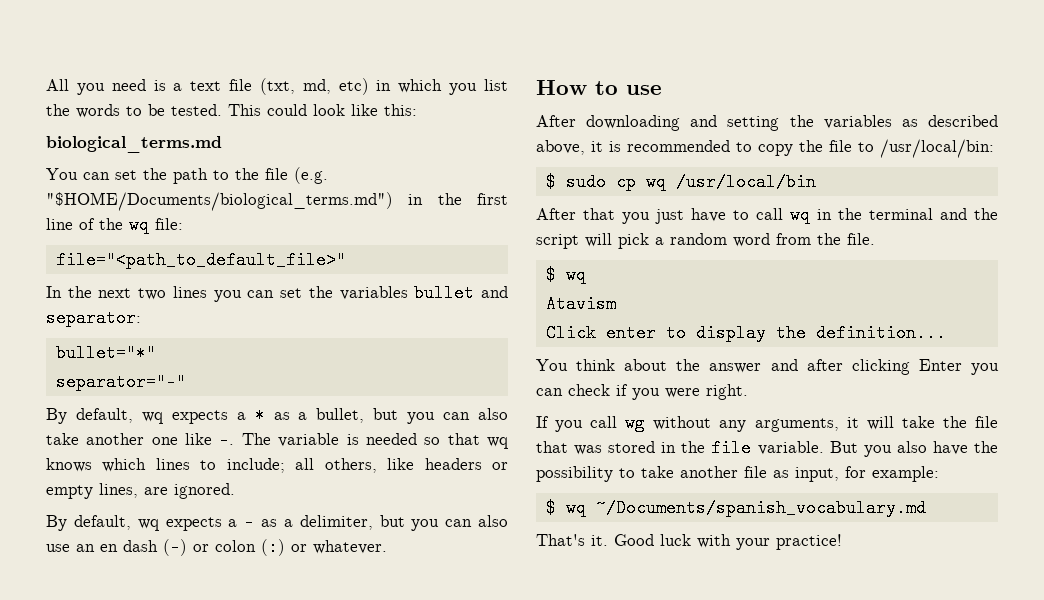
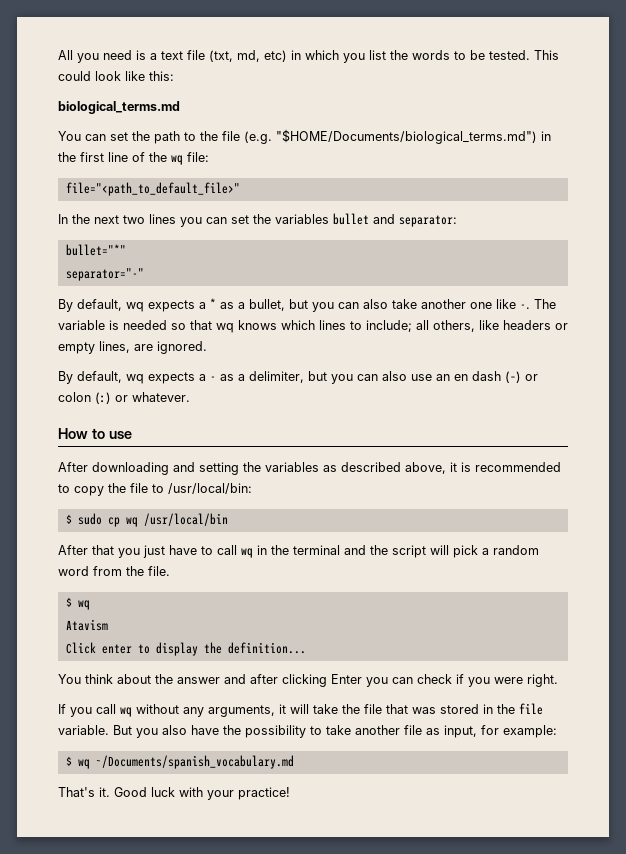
[625,414,646,432] wg -> [120,707,132,717] wq

